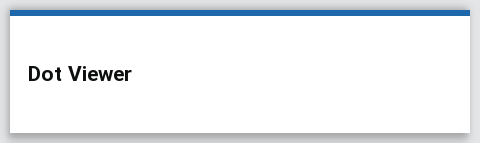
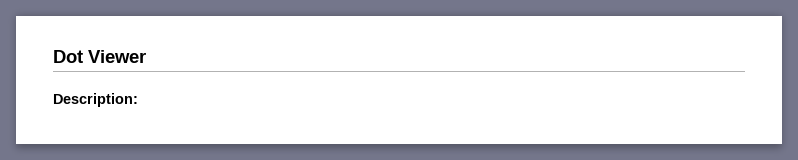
(132, 73) none -> [53,93,138,107] // Description:

